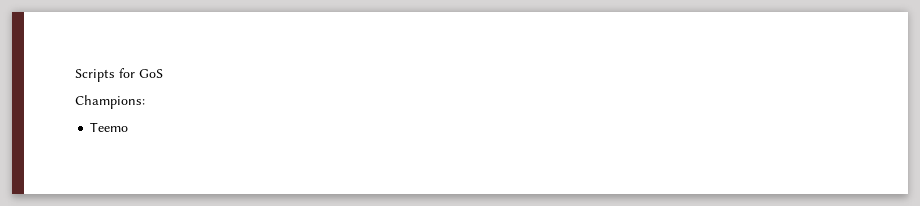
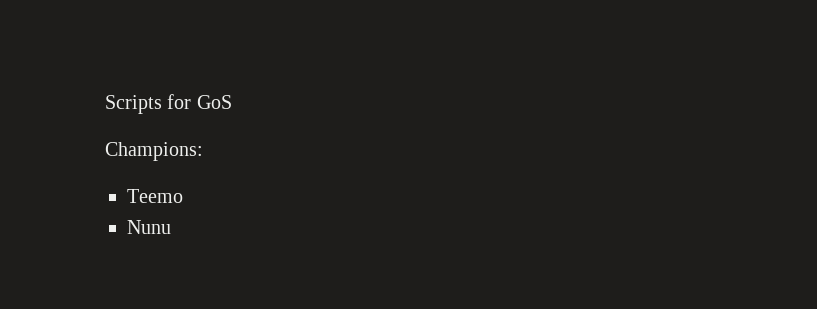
(129, 127) none -> [127,220,171,234] // Nunu

